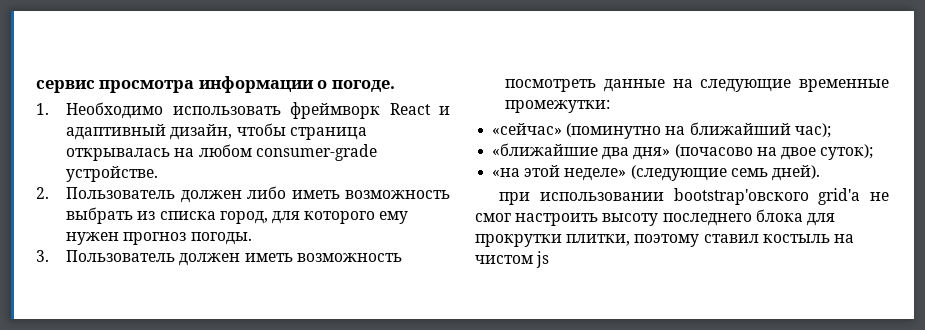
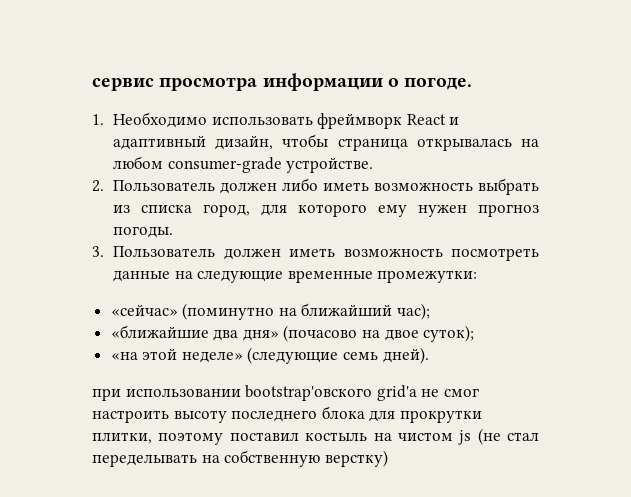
[703,234,759,243] ставил -> [229,432,299,441] поставил
(550, 259) none -> [477,428,539,445] [92,450,388,467] (не стал переделывать на собственную верстку)

